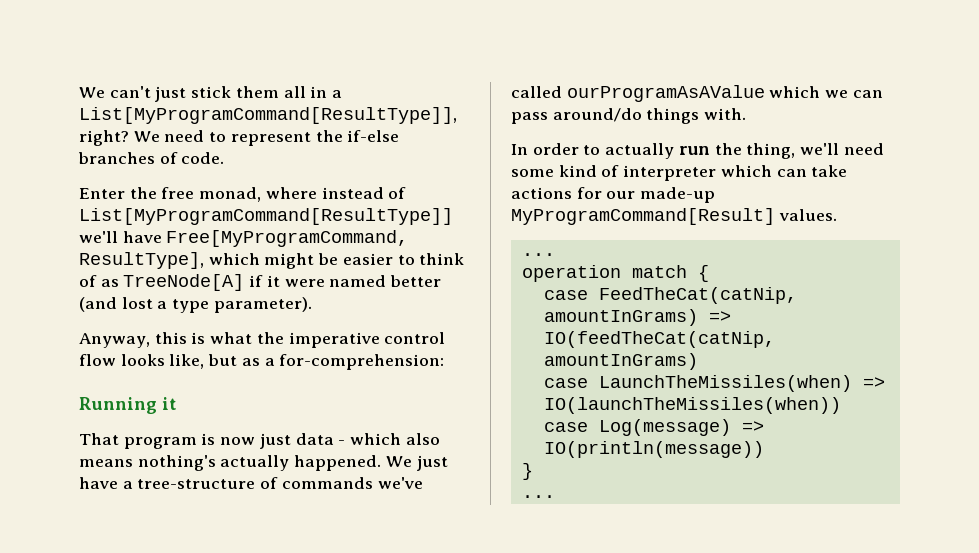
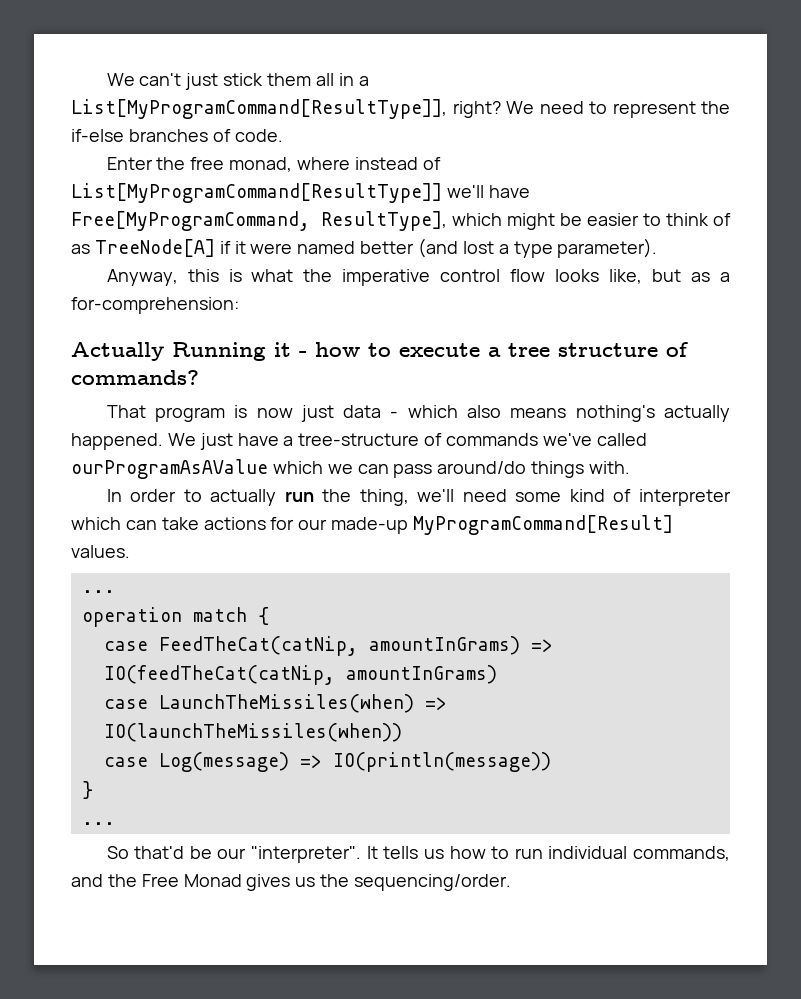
(445, 362) none -> [71,342,164,361] Actually
(177, 403) none -> [299,342,688,357] [71,370,199,385] - how to execute a tree structure of commands?
(555, 496) none -> [106,846,730,863] [71,874,512,891] // So that'd be our "interpreter". It tells us how to run individual commands, and the Free Monad gives us the sequencing/order.

